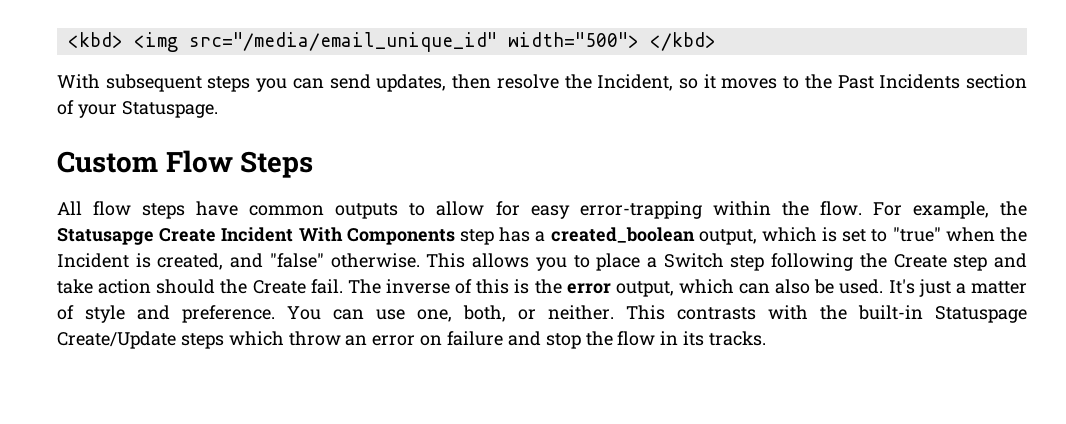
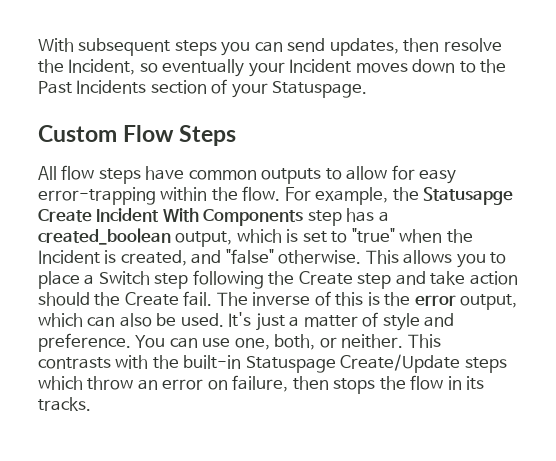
[67,32,716,52] <kbd> <img src="/media/email_unique_id" width="500"> </kbd> // -> (38, 45) none
[703,74,778,89] it moves -> [162,59,456,77] eventually your Incident moves down
[447,331,581,349] failure and stop -> [232,375,376,394] failure, then stops

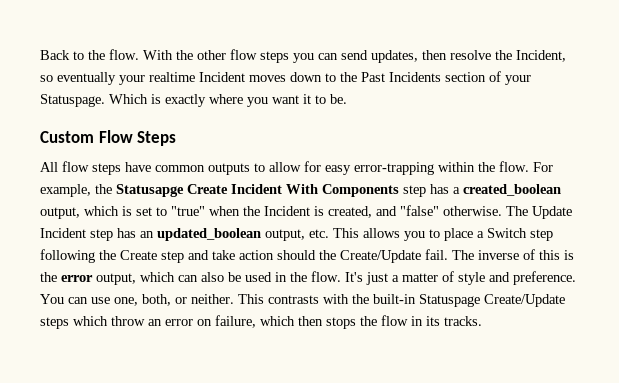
[38,38,171,56] With subsequent -> [40,49,257,60] Back to the flow. With the other flow
(285, 69) none -> [149,72,195,82] realtime
(368, 89) none -> [109,94,347,107] Which is exactly where you want it to be.
(362, 257) none -> [506,206,572,219] [40,228,329,241] The Update Incident step has an updated_boolean output, etc.
[124,292,179,306] Create -> [340,250,421,263] Create/Update
[180,313,224,327] used. -> [245,271,341,282] used in the flow.
(289, 383) none -> [260,316,295,326] which

